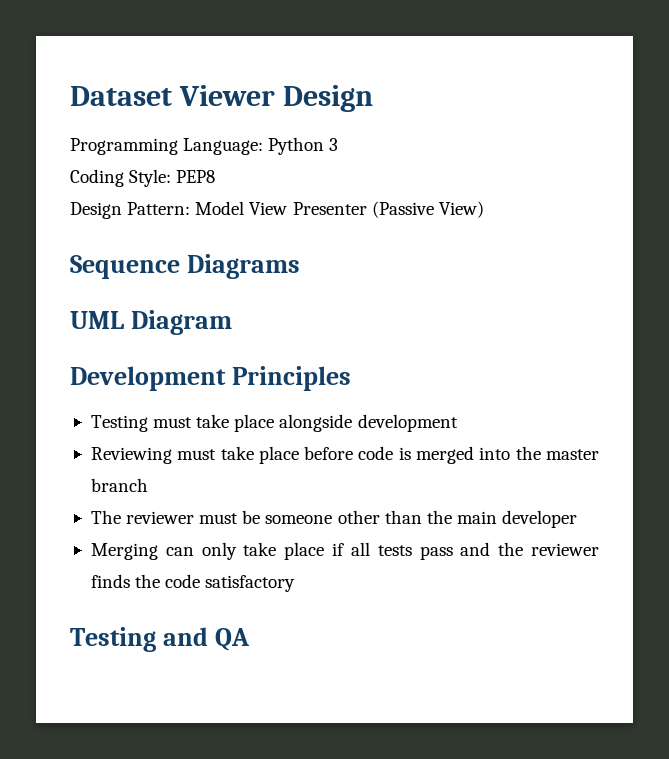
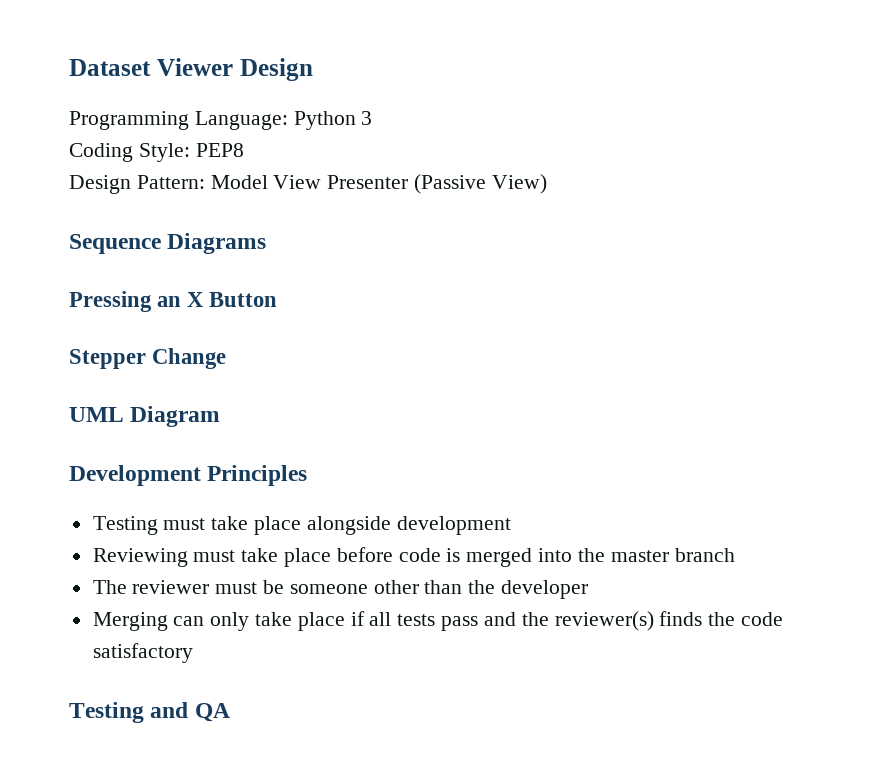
(300, 266) none -> [69,291,278,312] [69,348,227,369] // Pressing an X Button // Stepper Change
[456,511,497,524] main -> (496, 587) none
[531,543,599,556] reviewer -> [554,611,654,631] reviewer(s)

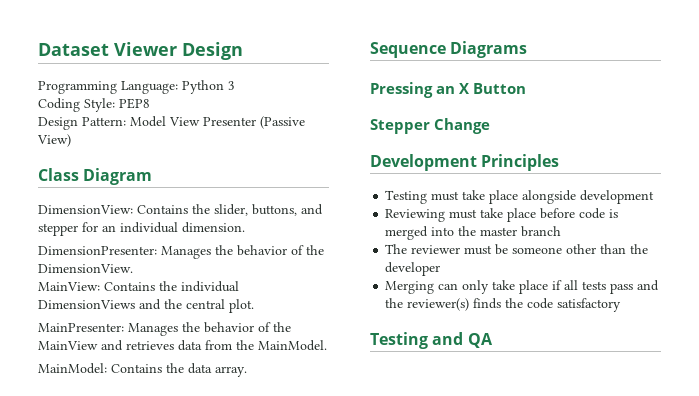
(547, 184) none -> [38,168,153,185] [38,204,323,216] [38,222,245,236] [38,245,324,259] [38,264,133,273] [38,281,239,292] [38,299,254,313] [38,322,291,336] [38,340,327,351] [38,363,247,377] // Class Diagram // DimensionView: Contains the slider, buttons, and stepper for an individual dimension. // DimensionPresenter: Manages the behavior of the DimensionView. // MainView: Contains the individual DimensionViews and the central plot. // MainPresenter: Manages the behavior of the MainView and retrieves data from the MainModel. // MainModel: Contains the data array.
[69,406,221,427] // UML Diagram -> (490, 126) none

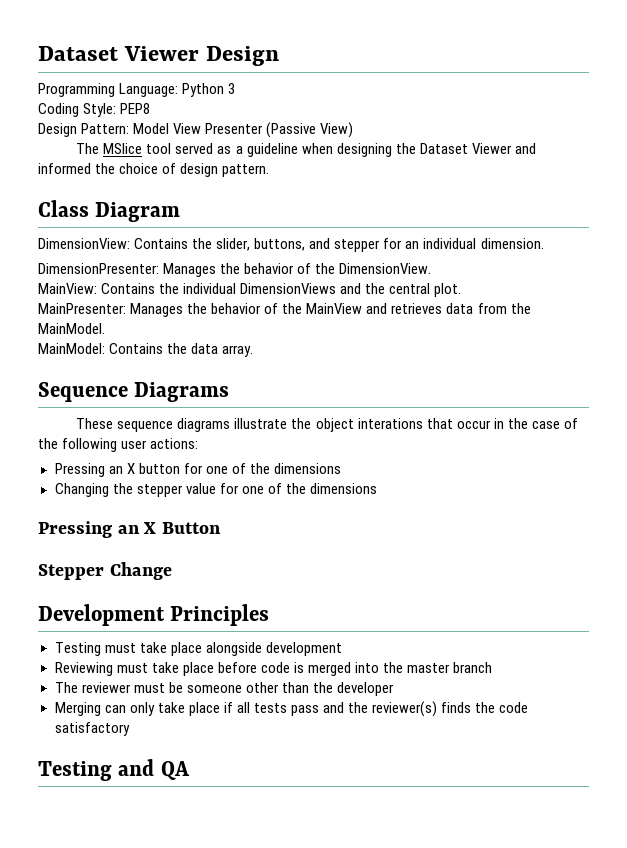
(71, 140) none -> [76,143,536,157] [38,163,270,177] // The MSlice tool served as a guideline when designing the Dataset Viewer and informed the choice of design pattern.
(528, 49) none -> [76,418,578,432] [38,438,199,452] [54,463,341,477] [54,483,377,497] // These sequence diagrams illustrate the object interations that occur in the case of the following user actions: // Pressing an X button for one of the dimensions // Changing the stepper value for one of the dimensions

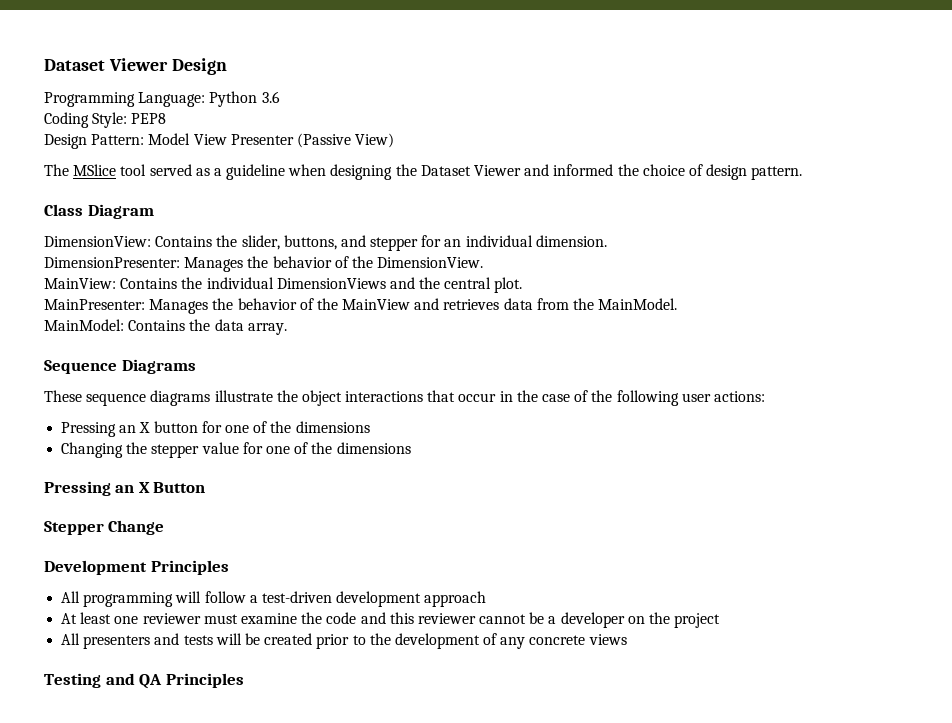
[228,83,236,94] 3 -> [261,91,280,103] 3.6
[357,418,423,429] interations -> [345,391,424,402] interactions
[54,642,342,656] [54,662,493,676] [54,682,394,696] [54,701,529,717] [54,722,130,736] Testing must take place alongside development // Reviewing must take place before code is merged into the master branch // The reviewer must be someone other than the developer // Merging can only take place if all tests pass and the reviewer(s) finds the code satisfactory -> [61,591,487,607] [61,612,721,628] [61,633,627,649] All programming will follow a test-driven development approach // At least one reviewer must examine the code and this reviewer cannot be a developer on the project // All presenters and tests will be created prior to the development of any concrete views
(190, 770) none -> [165,673,244,688] Principles

